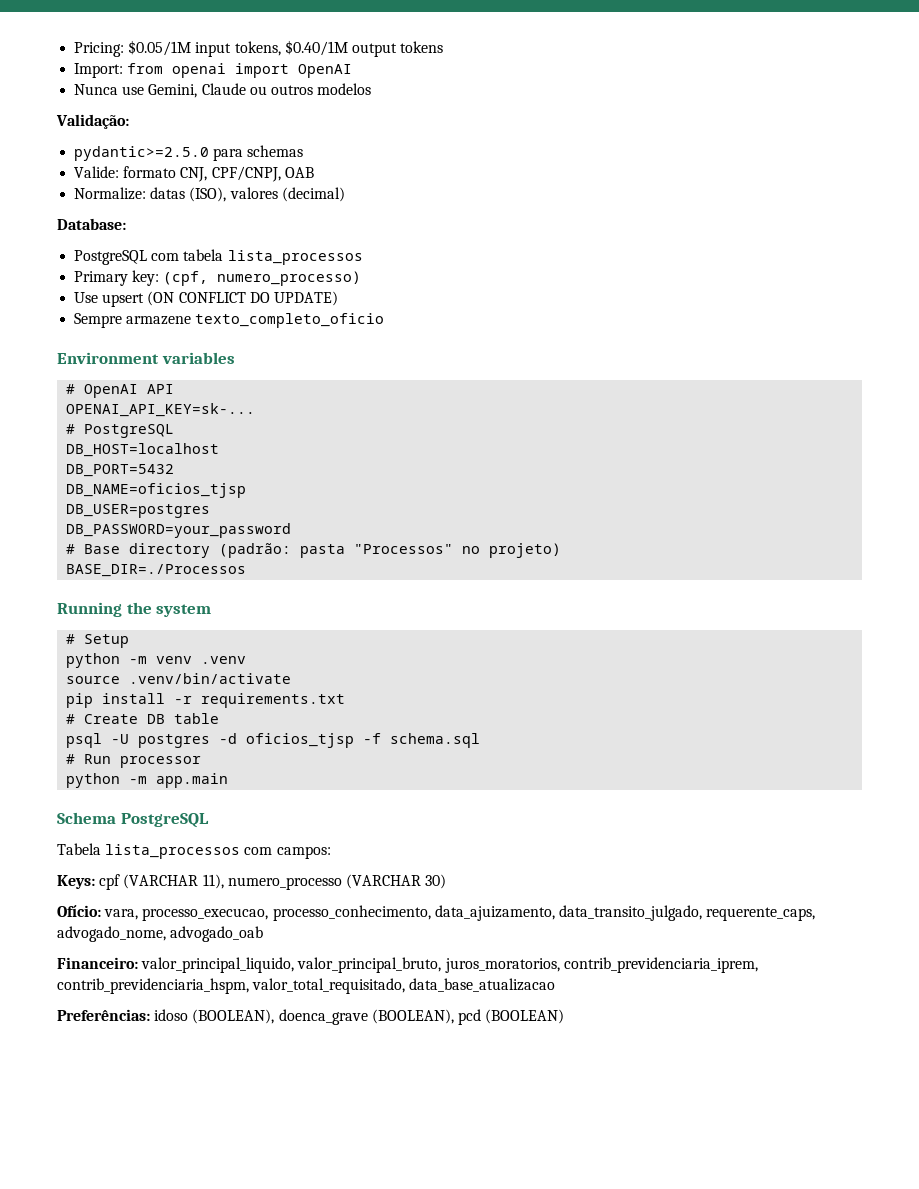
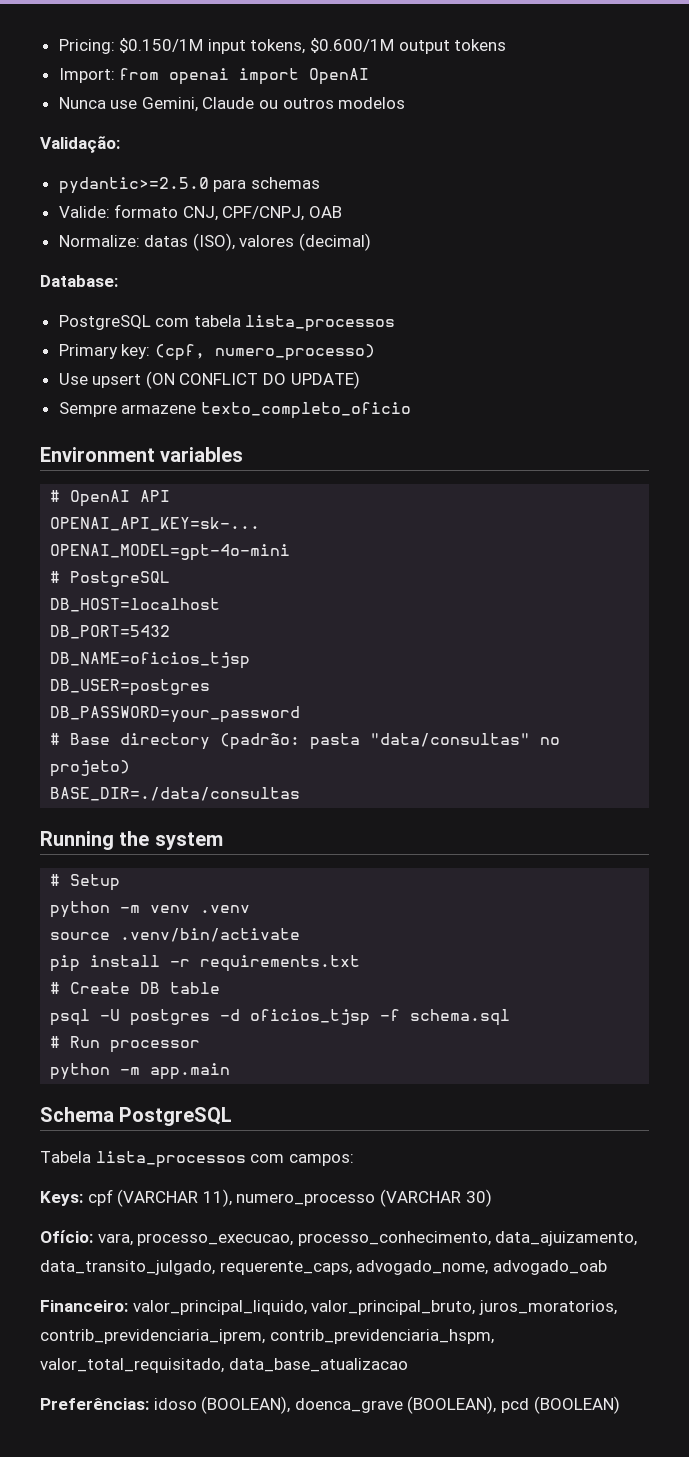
[128,40,192,56] $0.05/1M -> [119,38,204,53] $0.150/1M
[284,40,348,56] $0.40/1M -> [310,38,395,53] $0.600/1M
(256, 410) none -> [50,544,291,561] // OPENAI_MODEL=gpt-4o-mini
[354,544,454,554] "Processos" -> [370,733,531,747] "data/consultas"
[66,564,247,577] BASE_DIR=./Processos -> [50,787,301,801] BASE_DIR=./data/consultas

